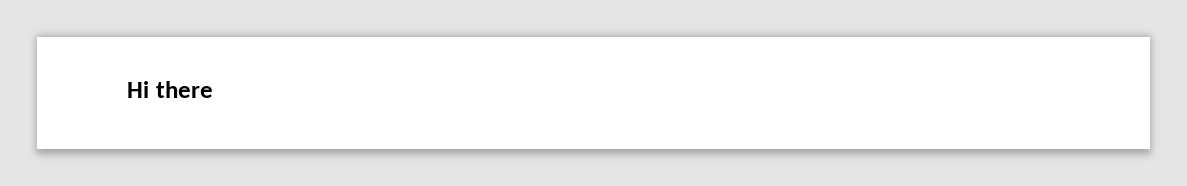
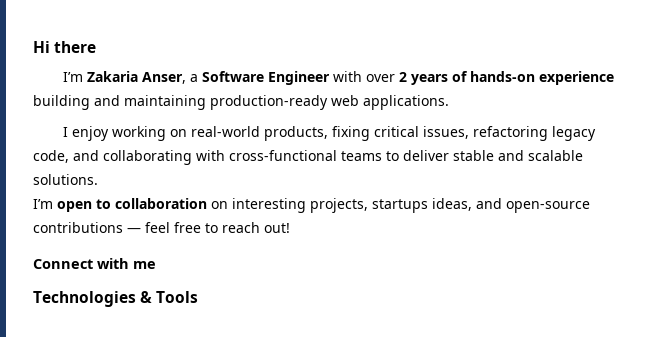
(213, 89) none -> [62,71,614,85] [33,95,449,110] [62,126,596,141] [33,150,583,165] [33,174,98,185] [33,198,590,213] [33,222,290,233] [33,258,156,269] [33,291,199,307] // I’m Zakaria Anser, a Software Engineer with over 2 years of hands-on experience building and maintaining production-ready web applications. // I enjoy working on real-world products, fixing critical issues, refactoring legacy code, and collaborating with cross-functional teams to deliver stable and scalable solutions. // I’m open to collaboration on interesting projects, startups ideas, and open-source contributions — feel free to reach out! // Connect with me // Technologies & Tools

